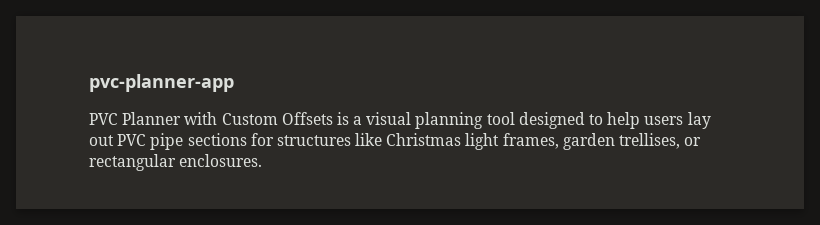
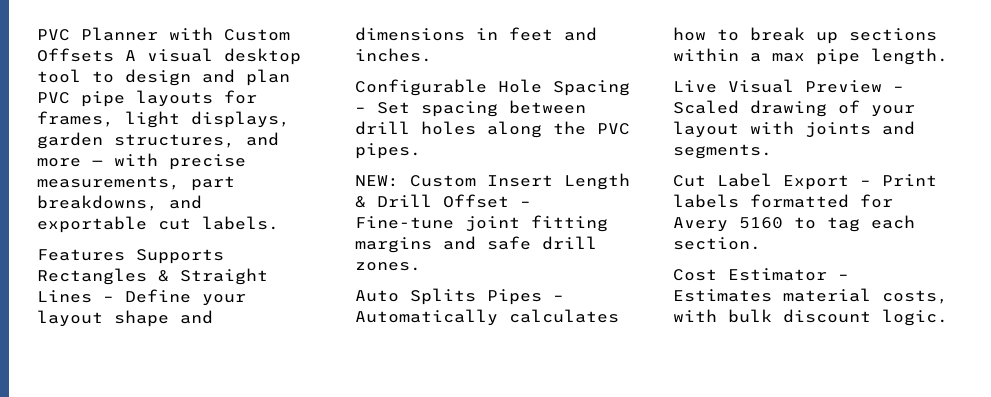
[89,74,234,92] pvc-planner-app // -> (37, 35) none
[336,112,711,129] [89,133,702,150] [89,154,263,171] is a visual planning tool designed to help users lay out PVC pipe sections for structures like Christmas light frames, garden trellises, or rectangular enclosures. -> [125,48,301,65] [37,69,290,86] [37,90,257,107] [37,111,290,128] [37,132,279,149] [37,153,246,170] [37,176,235,191] [37,195,202,211] [37,216,279,233] [37,249,224,264] [37,268,268,285] [37,289,246,306] [37,310,213,327] [355,27,597,41] [355,48,432,62] [355,79,630,96] [355,100,586,117] [355,121,630,138] [355,143,421,159] [355,173,630,190] [355,194,531,208] [355,215,608,232] [355,236,597,253] [355,262,421,271] [355,288,564,305] [355,309,619,326] [673,27,937,44] [673,48,948,65] [673,79,904,93] [673,100,915,117] [673,121,915,138] [673,144,772,159] [673,173,937,190] [673,194,893,208] [673,215,915,232] [673,237,761,250] [673,268,849,281] [673,288,948,304] [673,309,948,326] A visual desktop tool to design and plan PVC pipe layouts for frames, light displays, garden structures, and more — with precise measurements, part breakdowns, and exportable cut labels. // Features Supports Rectangles & Straight Lines – Define your layout shape and dimensions in feet and inches. // Configurable Hole Spacing – Set spacing between drill holes along the PVC pipes. // NEW: Custom Insert Length & Drill Offset – Fine-tune joint fitting margins and safe drill zones. // Auto Splits Pipes – Automatically calculates how to break up sections within a max pipe length. // Live Visual Preview – Scaled drawing of your layout with joints and segments. // Cut Label Export – Print labels formatted for Avery 5160 to tag each section. // Cost Estimator – Estimates material costs, with bulk discount logic.

